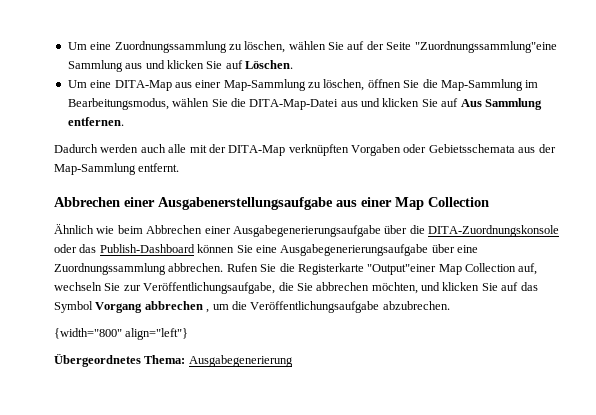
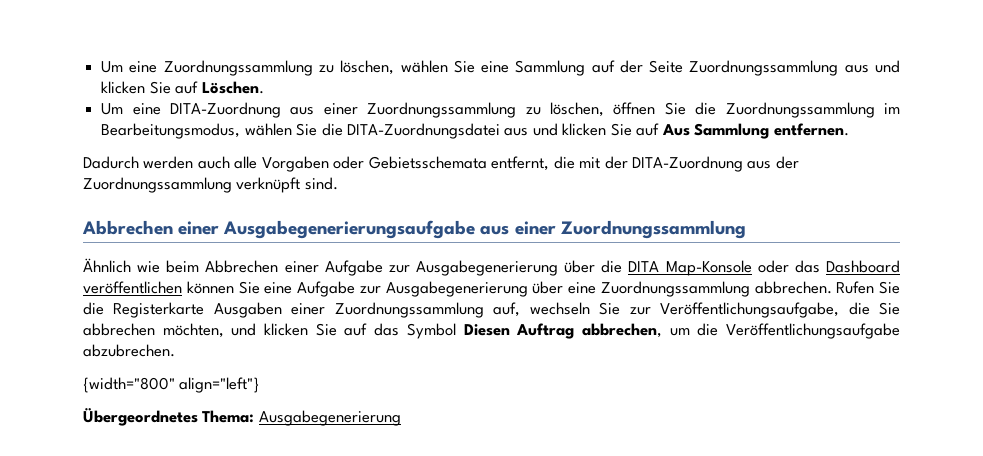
(344, 46) none -> [481,60,586,76] eine Sammlung
[414,41,557,53] [67,60,123,72] "Zuordnungssammlung"eine Sammlung -> [689,60,839,76] Zuordnungssammlung
[114,79,306,91] DITA-Map aus einer Map-Sammlung -> [169,102,517,118] DITA-Zuordnung aus einer Zuordnungssammlung
[440,79,523,91] Map-Sammlung -> [725,102,875,118] Zuordnungssammlung
[249,99,339,110] DITA-Map-Datei -> [346,123,500,139] DITA-Zuordnungsdatei
[189,144,556,156] [54,163,180,175] [54,197,489,210] mit der DITA-Map verknüpften Vorgaben oder Gebietsschemata aus der Map-Sammlung entfernt. // Abbrechen einer Ausgabenerstellungsaufgabe aus einer Map Collection -> [261,156,799,172] [83,177,338,193] [82,220,746,239] Vorgaben oder Gebietsschemata entfernt, die mit der DITA-Zuordnung aus der Zuordnungssammlung verknüpft sind. // Abbrechen einer Ausgabegenerierungsaufgabe aus einer Zuordnungssammlung
[232,225,559,237] [54,244,429,256] Ausgabegenerierungsaufgabe über die DITA-Zuordnungskonsole oder das Publish-Dashboard können Sie eine Ausgabegenerierungsaufgabe -> [324,260,900,276] [83,281,528,297] Aufgabe zur Ausgabegenerierung über die DITA Map-Konsole oder das Dashboard veröffentlichen können Sie eine Aufgabe zur Ausgabegenerierung
[367,263,516,275] "Output"einer Map Collection -> [213,302,484,318] Ausgaben einer Zuordnungssammlung
[95,301,210,313] Vorgang abbrechen , -> [463,323,662,339] Diesen Auftrag abbrechen,

